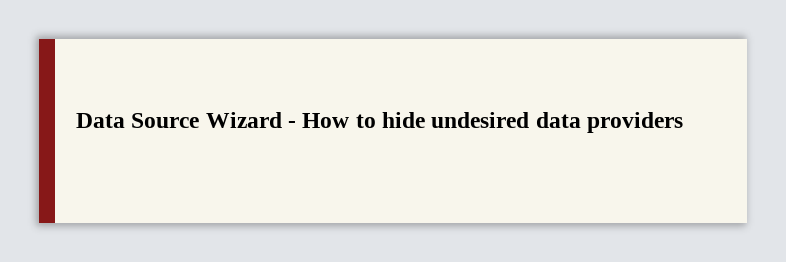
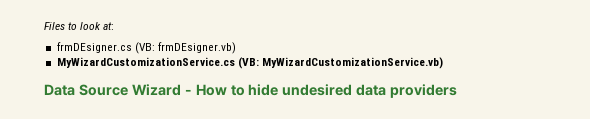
(76, 120) none -> [44,22,115,30] [56,42,236,54] [56,57,443,69] Files to look at: // frmDEsigner.cs (VB: frmDEsigner.vb) // MyWizardCustomizationService.cs (VB: MyWizardCustomizationService.vb) //

